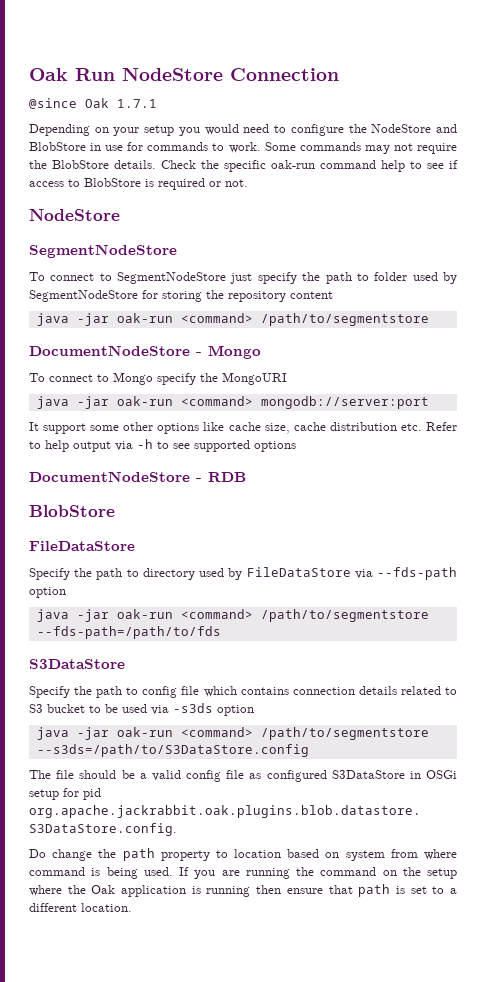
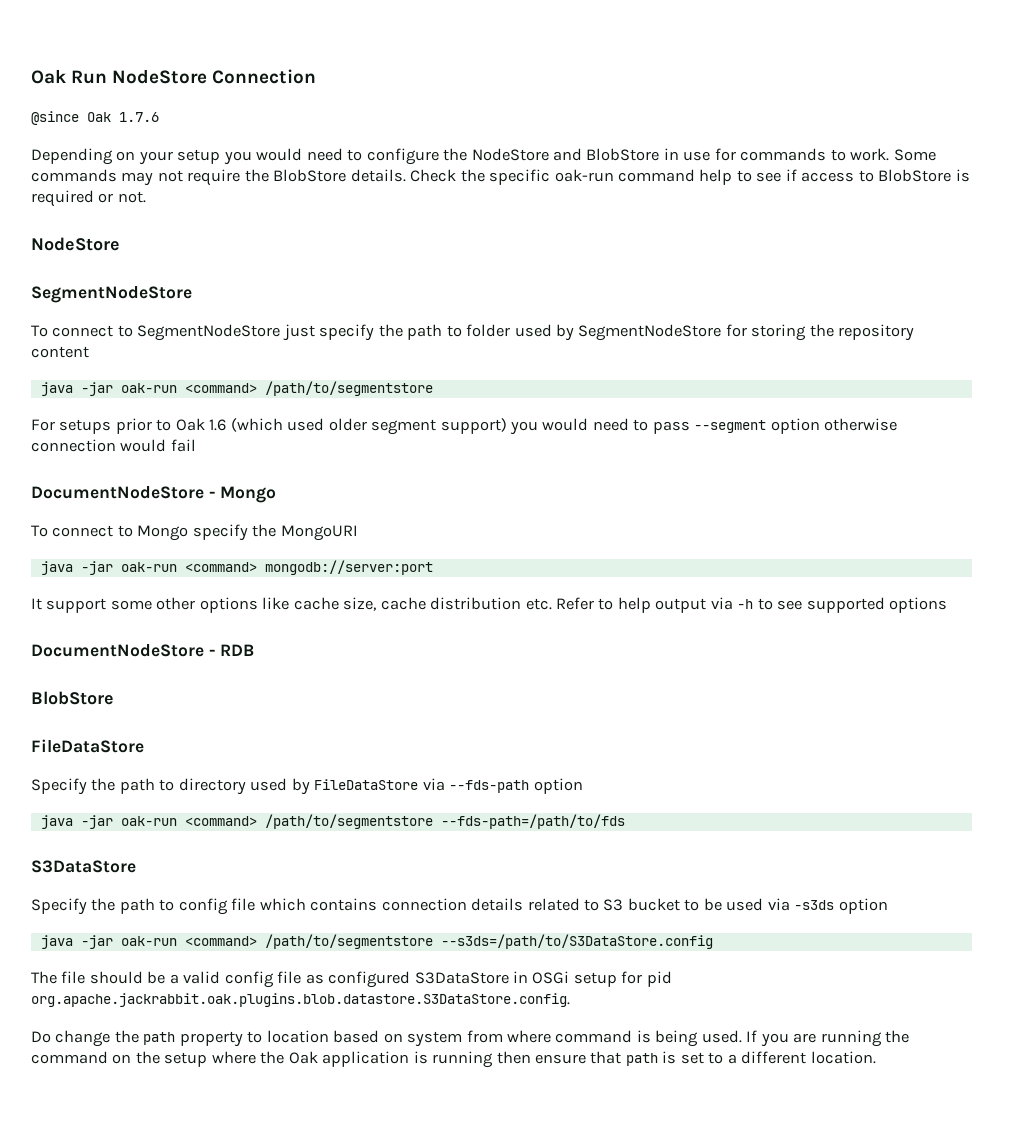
[117,99,157,108] 1.7.1 -> [119,112,159,122] 1.7.6
(429, 319) none -> [31,418,898,435] [31,439,196,452] // For setups prior to Oak 1.6 (which used older segment support) you would need to pass --segment option otherwise connection would fail

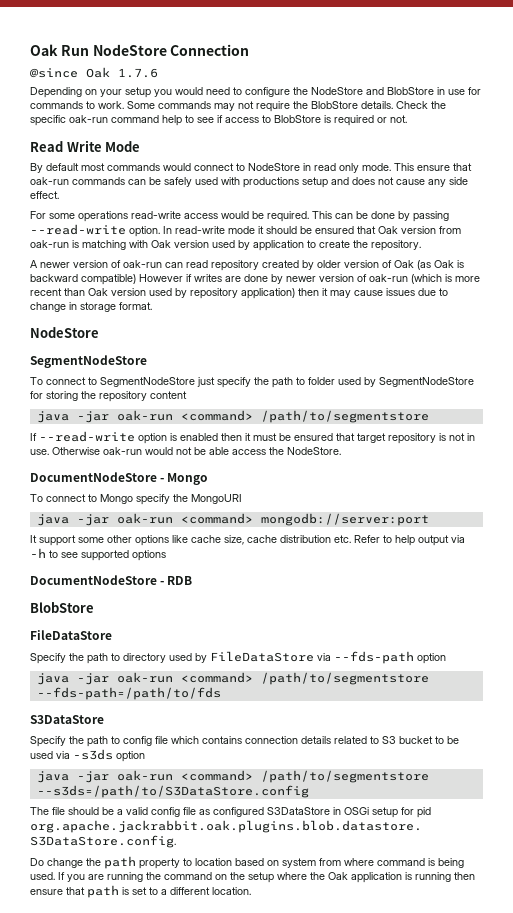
(146, 197) none -> [30,140,141,152] [30,163,472,173] [30,177,468,188] [30,191,59,199] [30,211,449,222] [30,224,461,237] [30,240,421,251] [30,260,464,271] [30,274,480,285] [30,288,448,299] [30,302,152,312] // Read Write Mode // By default most commands would connect to NodeStore in read only mode. This ensure that oak-run commands can be safely used with productions setup and does not cause any side effect. // For some operations read-write access would be required. This can be done by passing --read-write option. In read-write mode it should be ensured that Oak version from oak-run is matching with Oak version used by application to create the repository. // A newer version of oak-run can read repository created by older version of Oak (as Oak is backward compatible) However if writes are done by newer version of oak-run (which is more recent than Oak version used by repository application) then it may cause issues due to change in storage format.
[31,418,898,435] [31,439,196,452] For setups prior to Oak 1.6 (which used older segment support) you would need to pass --segment option otherwise connection would fail -> [30,431,475,444] [30,447,341,455] If --read-write option is enabled then it must be ensured that target repository is not in use. Otherwise oak-run would not be able access the NodeStore.

